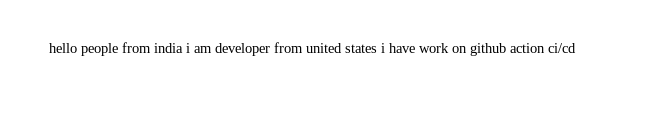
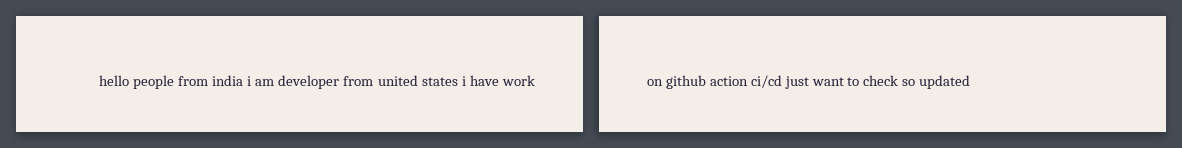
(576, 48) none -> [784,75,971,89] just want to check so updated

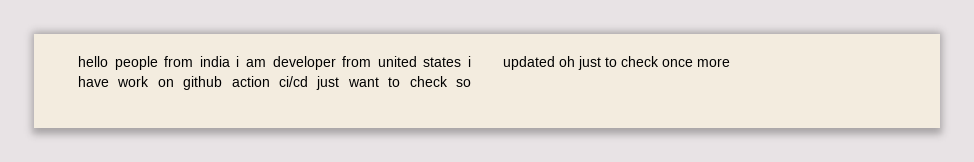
(971, 82) none -> [559,56,730,70] oh just to check once more

